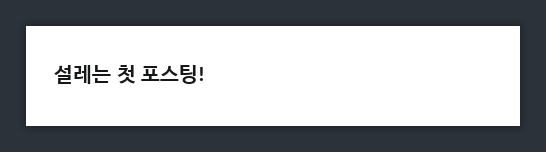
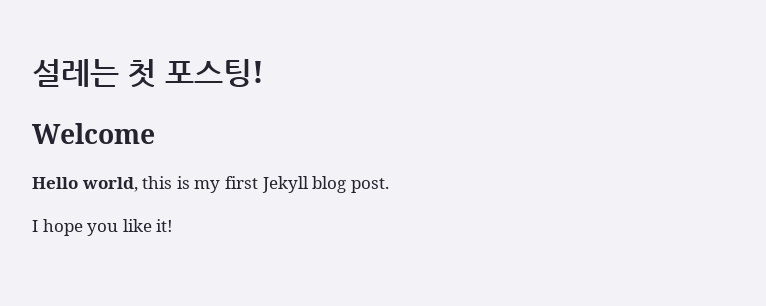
(206, 74) none -> [32,123,155,144] [32,176,389,193] [32,219,174,236] // Welcome // Hello world, this is my first Jekyll blog post. // I hope you like it!

